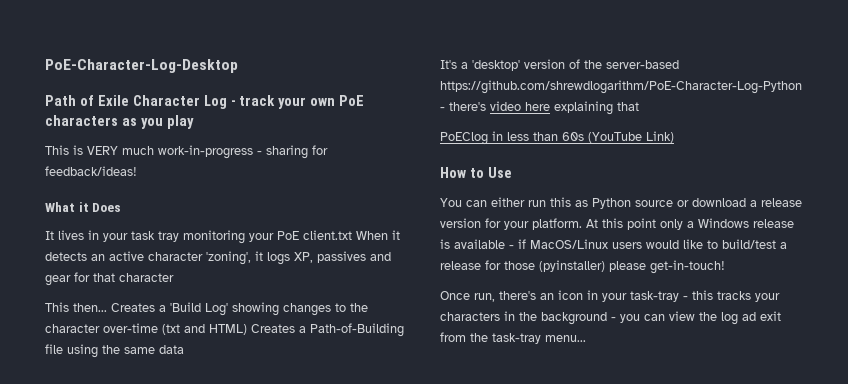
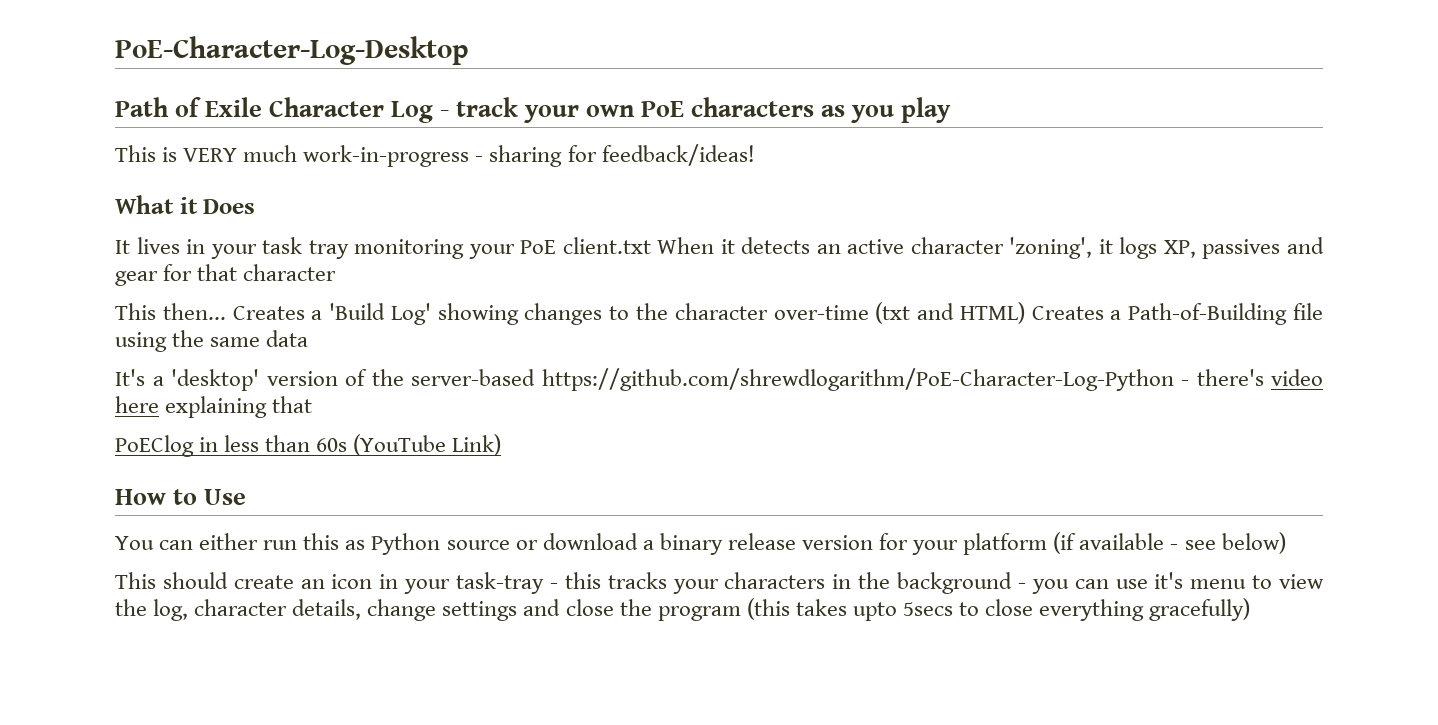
(757, 203) none -> [659,533,723,555] binary
[532,218,794,230] [440,239,787,249] [440,260,725,274] [440,291,536,302] platform. At this point only a Windows release is available - if MacOS/Linux users would like to build/test a release for those (pyinstaller) please get-in-touch! // Once run, there's -> [963,532,1286,555] [115,572,294,589] platform (if available - see below) // This should create
[669,311,781,325] [440,332,586,344] view the log ad exit from the task-tray menu... -> [1115,572,1324,589] [115,598,1251,621] use it's menu to view the log, character details, change settings and close the program (this takes upto 5secs to close everything gracefully)

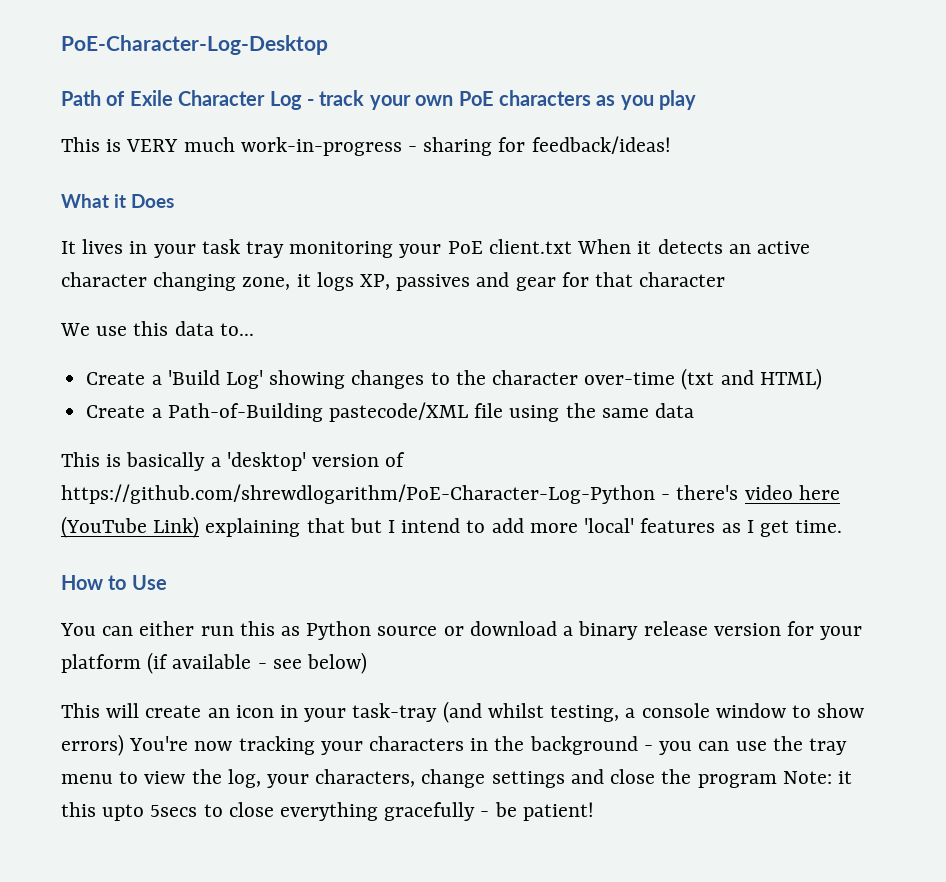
[1009,237,1093,259] 'zoning', -> [153,272,291,291] changing zone,
[115,303,305,320] This then... Creates -> [60,321,254,336] [86,372,146,385] We use this data to... // Create
[1031,306,1104,320] Creates -> [86,405,146,418] // Create
(1288, 314) none -> [328,402,468,422] pastecode/XML
[115,369,145,386] It's -> [61,452,206,471] This is basically
[371,369,535,386] the server-based -> (406, 459) none
(159, 404) none -> [61,516,200,538] (YouTube Link)
[115,434,502,457] // PoEClog in less than 60s (YouTube Link) -> [349,518,843,537] but I intend to add more 'local' features as I get time.
[162,572,228,589] should -> [106,703,140,718] will
[549,572,667,589] - this tracks -> [442,701,865,723] [61,734,315,756] (and whilst testing, a console window to show errors) You're now tracking
[1154,572,1184,589] it's -> [772,736,847,755] the tray
[194,599,362,620] character details, -> [267,769,416,788] your characters,
[746,598,847,620] (this takes -> [782,771,852,784] [61,802,96,817] Note: it this
[1149,598,1251,621] gracefully) -> [384,802,594,821] gracefully - be patient!

